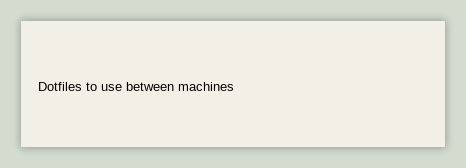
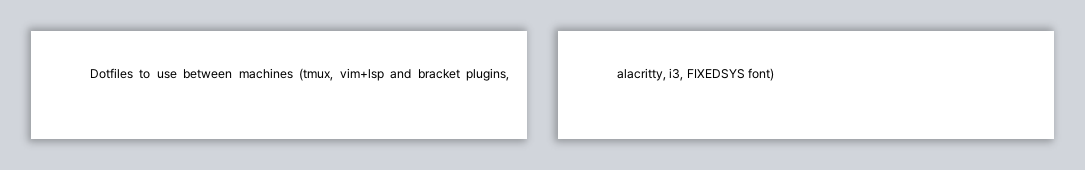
(234, 86) none -> [299,68,775,81] (tmux, vim+lsp and bracket plugins, alacritty, i3, FIXEDSYS font)

